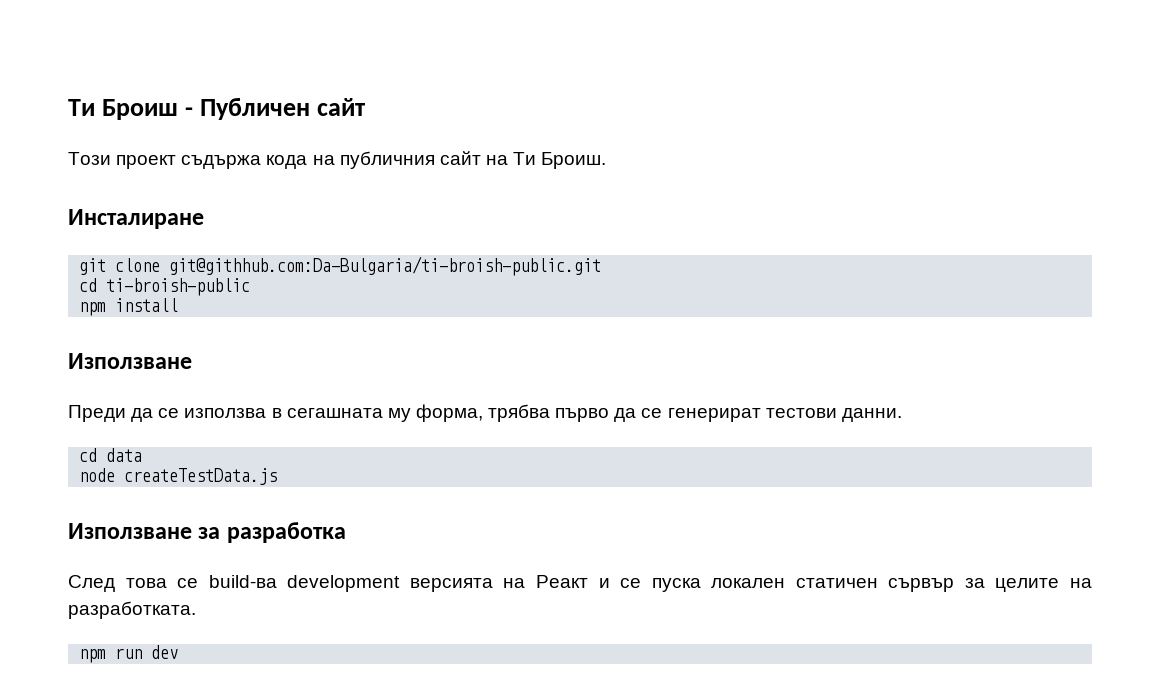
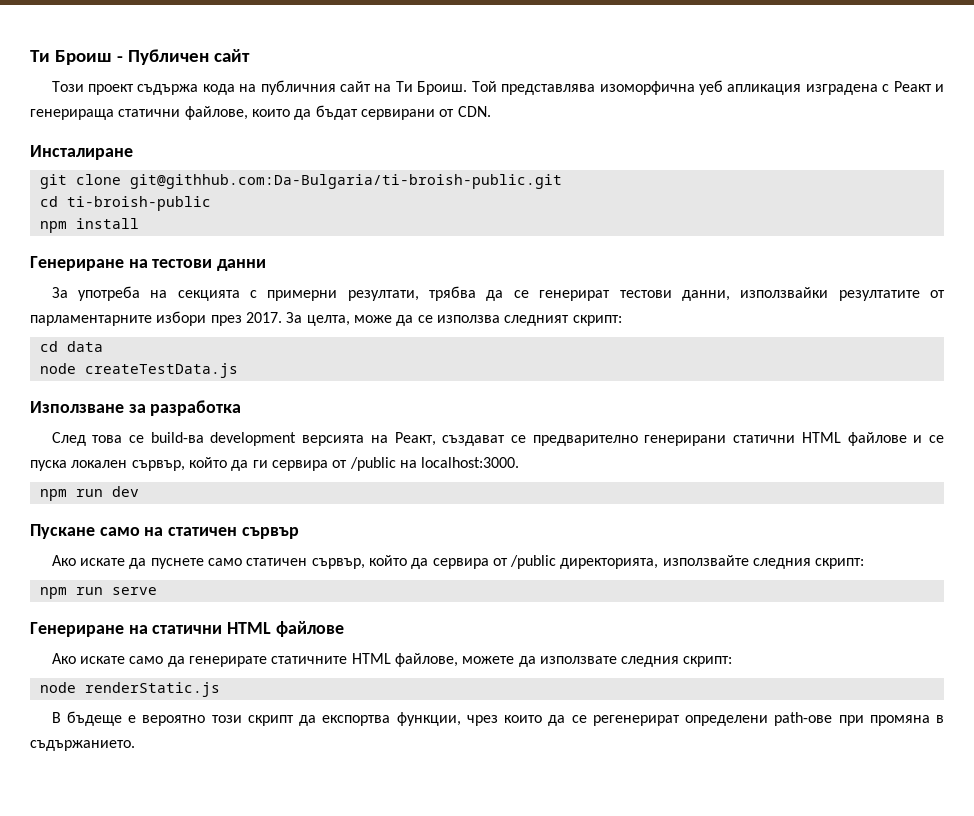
(607, 160) none -> [471,80,944,95] [30,105,491,120] Той представлява изоморфична уеб апликация изградена с Реакт и генерираща статични файлове, които да бъдат сервирани от CDN.
[68,353,192,369] [68,404,902,422] Използване // Преди да се използва в сегашната му форма, трябва първо да се генерират тестови данни. -> [30,256,267,271] [51,286,945,301] [30,311,622,326] Генериране на тестови данни // За употреба на секцията с примерни резултати, трябва да се генерират тестови данни, използвайки резултатите от парламентарните избори през 2017. За целта, може да се използва следният скрипт:
[535,575,1092,592] [68,601,196,619] [79,645,179,663] Реакт и се пуска локален статичен сървър за целите на разработката. // npm run dev -> [394,432,945,446] [30,457,520,471] [39,486,139,501] [30,524,299,539] [51,555,865,569] [39,587,157,599] [30,621,344,637] [51,653,733,667] [39,682,220,697] [51,711,945,726] [30,740,135,751] Реакт, създават се предварително генерирани статични HTML файлове и се пуска локален сървър, който да ги сервира от /public на localhost:3000. // npm run dev // Пускане само на статичен сървър // Ако искате да пуснете само статичен сървър, който да сервира от /public директорията, използвайте следния скрипт: // npm run serve // Генериране на статични HTML файлове // Ако искате само да генерирате статичните HTML файлове, можете да използвате следния скрипт: // node renderStatic.js // В бъдеще е вероятно този скрипт да експортва функции, чрез които да се регенерират определени path-ове при промяна в съдържанието.

